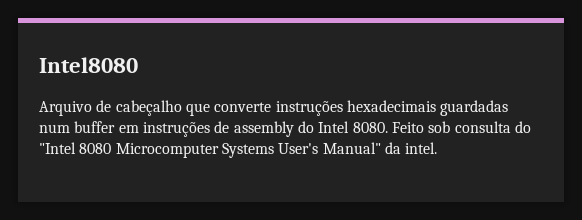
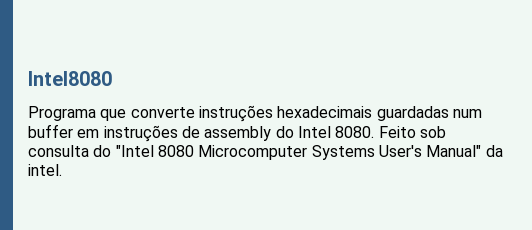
[39,100,182,116] Arquivo de cabeçalho -> [28,106,96,121] Programa

